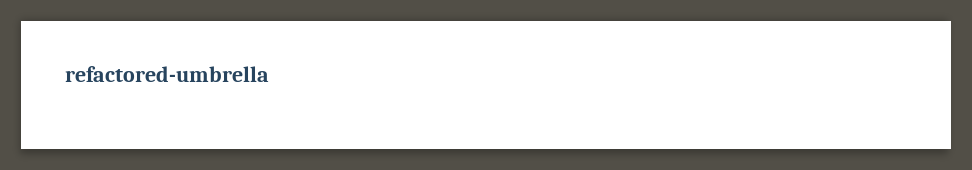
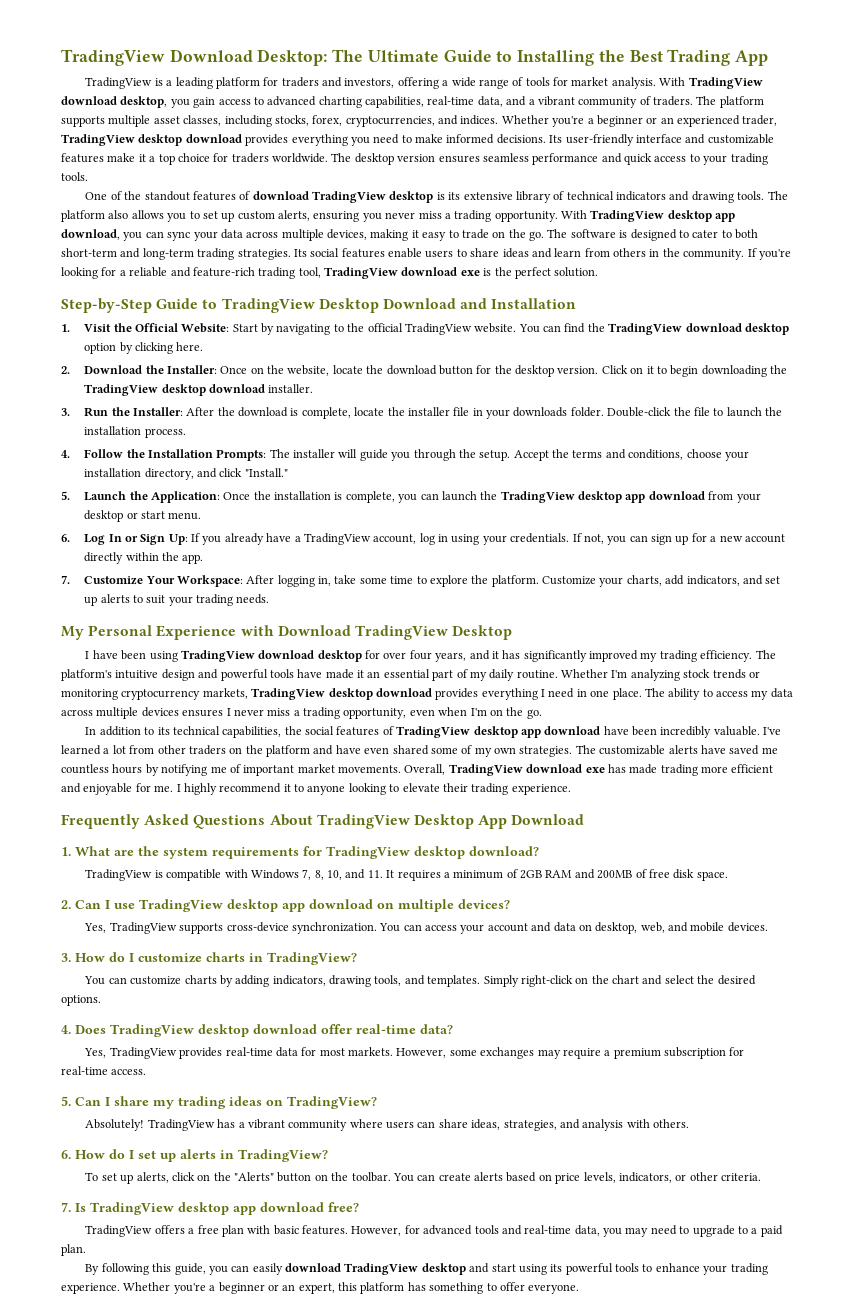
[65,66,269,82] refactored-umbrella -> [61,49,768,66] [85,77,763,89] [61,96,764,108] [61,115,778,127] [61,134,774,146] [61,153,768,165] [61,172,88,181] [85,191,788,203] [61,210,736,222] [61,229,758,241] [61,248,791,260] [61,267,599,279] [61,298,577,313] [61,323,789,335] [84,342,204,354] [61,365,788,377] [84,384,314,396] [61,407,783,419] [84,426,186,438] [61,449,749,461] [84,468,288,480] [61,491,761,503] [84,510,202,522] [61,533,785,545] [84,552,204,564] [61,575,781,587] [84,594,270,606] [61,625,513,640] [85,650,776,662] [61,669,760,681] [61,688,793,700] [61,707,542,719] [85,726,782,738] [61,745,778,757] [61,764,774,776] [61,783,571,795] [61,814,585,829] [61,846,539,859] [85,869,728,881] [61,899,510,912] [84,922,768,934] [61,952,357,965] [84,975,756,987] [61,995,101,1006] [61,1024,453,1037] [84,1047,745,1059] [61,1066,147,1075] [61,1096,377,1109] [85,1119,690,1131] [61,1149,328,1162] [85,1172,762,1184] [61,1202,359,1215] [85,1225,783,1237] [61,1244,86,1256] [85,1263,768,1275] [61,1282,580,1294] TradingView Download Desktop: The Ultimate Guide to Installing the Best Trading App // TradingView is a leading platform for traders and investors, offering a wide range of tools for market analysis. With TradingView download desktop, you gain access to advanced charting capabilities, real-time data, and a vibrant community of traders. The platform supports multiple asset classes, including stocks, forex, cryptocurrencies, and indices. Whether you're a beginner or an experienced trader, TradingView desktop download provides everything you need to make informed decisions. Its user-friendly interface and customizable features make it a top choice for traders worldwide. The desktop version ensures seamless performance and quick access to your trading tools. // One of the standout features of download TradingView desktop is its extensive library of technical indicators and drawing tools. The platform also allows you to set up custom alerts, ensuring you never miss a trading opportunity. With TradingView desktop app download, you can sync your data across multiple devices, making it easy to trade on the go. The software is designed to cater to both short-term and long-term trading strategies. Its social features enable users to share ideas and learn from others in the community. If you're looking for a reliable and feature-rich trading tool, TradingView download exe is the perfect solution. // Step-by-Step Guide to TradingView Desktop Download and Installation // 1. Visit the Official Website: Start by navigating to the official TradingView website. You can find the TradingView download desktop option by clicking here. // 2. Download the Installer: Once on the website, locate the download button for the desktop version. Click on it to begin downloading the TradingView desktop download installer. // 3. Run the Installer: After the download is complete, locate the installer file in your downloads folder. Double-click the file to launch the installation process. // 4. Follow the Installation Prompts: The installer will guide you through the setup. Accept the terms and conditions, choose your installation directory, and click "Install." // 5. Launch the Application: Once the installation is complete, you can launch the TradingView desktop app download from your desktop or start menu. // 6. Log In or Sign Up: If you already have a TradingView account, log in using your credentials. If not, you can sign up for a new account directly within the app. // 7. Customize Your Workspace: After logging in, take some time to explore the platform. Customize your charts, add indicators, and set up alerts to suit your trading needs. // My Personal Experience with Download TradingView Desktop // I have been using TradingView download desktop for over four years, and it has significantly improved my trading efficiency. The platform's intuitive design and powerful tools have made it an essential part of my daily routine. Whether I'm analyzing stock trends or monitoring cryptocurrency markets, TradingView desktop download provides everything I need in one place. The ability to access my data across multiple devices ensures I never miss a trading opportunity, even when I'm on the go. // In addition to its technical capabilities, the social features of TradingView desktop app download have been incredibly valuable. I've learned a lot from other traders on the platform and have even shared some of my own strategies. The customizable alerts have saved me countless hours by notifying me of important market movements. Overall, TradingView download exe has made trading more efficient and enjoyable for me. I highly recommend it to anyone looking to elevate their trading experience. // Frequently Asked Questions About TradingView Desktop App Download // 1. What are the system requirements for TradingView desktop download? // TradingView is compatible with Windows 7, 8, 10, and 11. It requires a minimum of 2GB RAM and 200MB of free disk space. // 2. Can I use TradingView desktop app download on multiple devices? // Yes, TradingView supports cross-device synchronization. You can access your account and data on desktop, web, and mobile devices. // 3. How do I customize charts in TradingView? // You can customize charts by adding indicators, drawing tools, and templates. Simply right-click on the chart and select the desired options. // 4. Does TradingView desktop download offer real-time data? // Yes, TradingView provides real-time data for most markets. However, some exchanges may require a premium subscription for real-time access. // 5. Can I share my trading ideas on TradingView? // Absolutely! TradingView has a vibrant community where users can share ideas, strategies, and analysis with others. // 6. How do I set up alerts in TradingView? // To set up alerts, click on the "Alerts" button on the toolbar. You can create alerts based on price levels, indicators, or other criteria. // 7. Is TradingView desktop app download free? // TradingView offers a free plan with basic features. However, for advanced tools and real-time data, you may need to upgrade to a paid plan. // By following this guide, you can easily download TradingView desktop and start using its powerful tools to enhance your trading experience. Whether you're a beginner or an expert, this platform has something to offer everyone.

